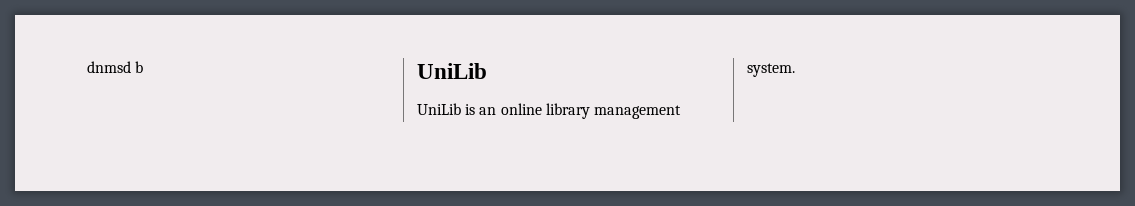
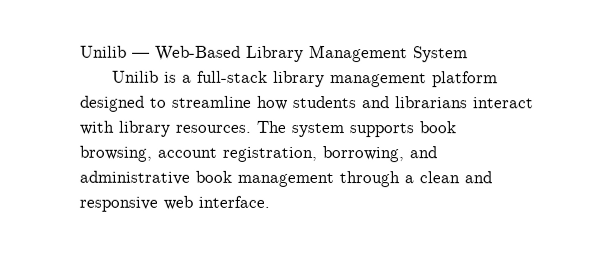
[87,61,144,73] [417,63,487,79] [417,103,681,119] [747,63,795,77] dnmsd b // UniLib // UniLib is an online library management system. -> [80,45,468,63] [112,70,499,88] [80,95,534,112] [79,120,457,138] [79,145,437,163] [79,170,492,188] [79,195,270,212] Unilib — Web-Based Library Management System // Unilib is a full-stack library management platform designed to streamline how students and librarians interact with library resources. The system supports book browsing, account registration, borrowing, and administrative book management through a clean and responsive web interface.

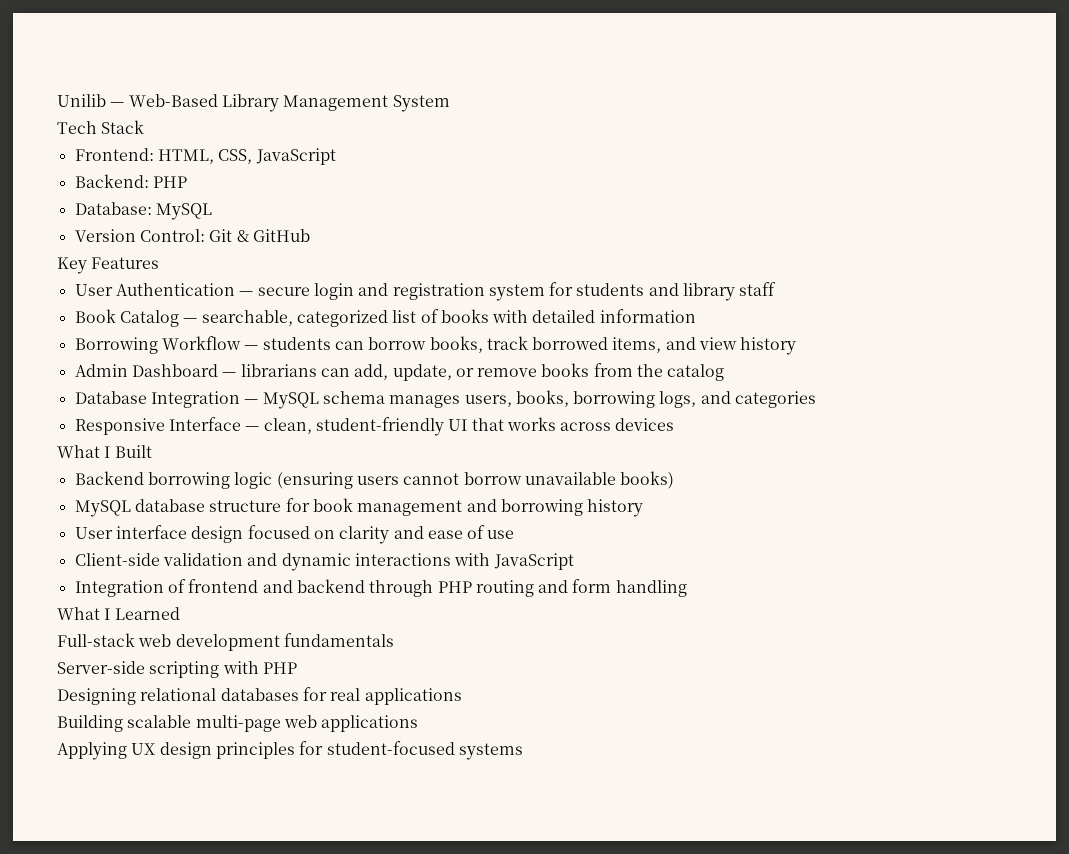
[112,70,499,88] [80,95,534,112] [79,120,457,138] [79,145,437,163] [79,170,492,188] [79,195,270,212] Unilib is a full-stack library management platform designed to streamline how students and librarians interact with library resources. The system supports book browsing, account registration, borrowing, and administrative book management through a clean and responsive web interface. -> [57,120,145,134] [74,148,336,165] [74,174,187,188] [74,202,212,220] [74,229,310,242] [57,257,160,274] [74,282,777,301] [74,309,696,327] [74,336,797,355] [74,363,725,381] [74,390,817,409] [74,417,675,436] [57,445,152,458] [74,471,675,489] [74,498,644,517] [74,525,515,544] [74,553,574,571] [74,579,687,597] [57,607,180,620] [57,633,394,651] [57,661,297,678] [57,687,462,705] [57,715,419,732] [57,741,523,760] Tech Stack // Frontend: HTML, CSS, JavaScript // Backend: PHP // Database: MySQL // Version Control: Git & GitHub // Key Features // User Authentication — secure login and registration system for students and library staff // Book Catalog — searchable, categorized list of books with detailed information // Borrowing Workflow — students can borrow books, track borrowed items, and view history // Admin Dashboard — librarians can add, update, or remove books from the catalog // Database Integration — MySQL schema manages users, books, borrowing logs, and categories // Responsive Interface — clean, student-friendly UI that works across devices // What I Built // Backend borrowing logic (ensuring users cannot borrow unavailable books) // MySQL database structure for book management and borrowing history // User interface design focused on clarity and ease of use // Client-side validation and dynamic interactions with JavaScript // Integration of frontend and backend through PHP routing and form handling // What I Learned // Full-stack web development fundamentals // Server-side scripting with PHP // Designing relational databases for real applications // Building scalable multi-page web applications // Applying UX design principles for student-focused systems

